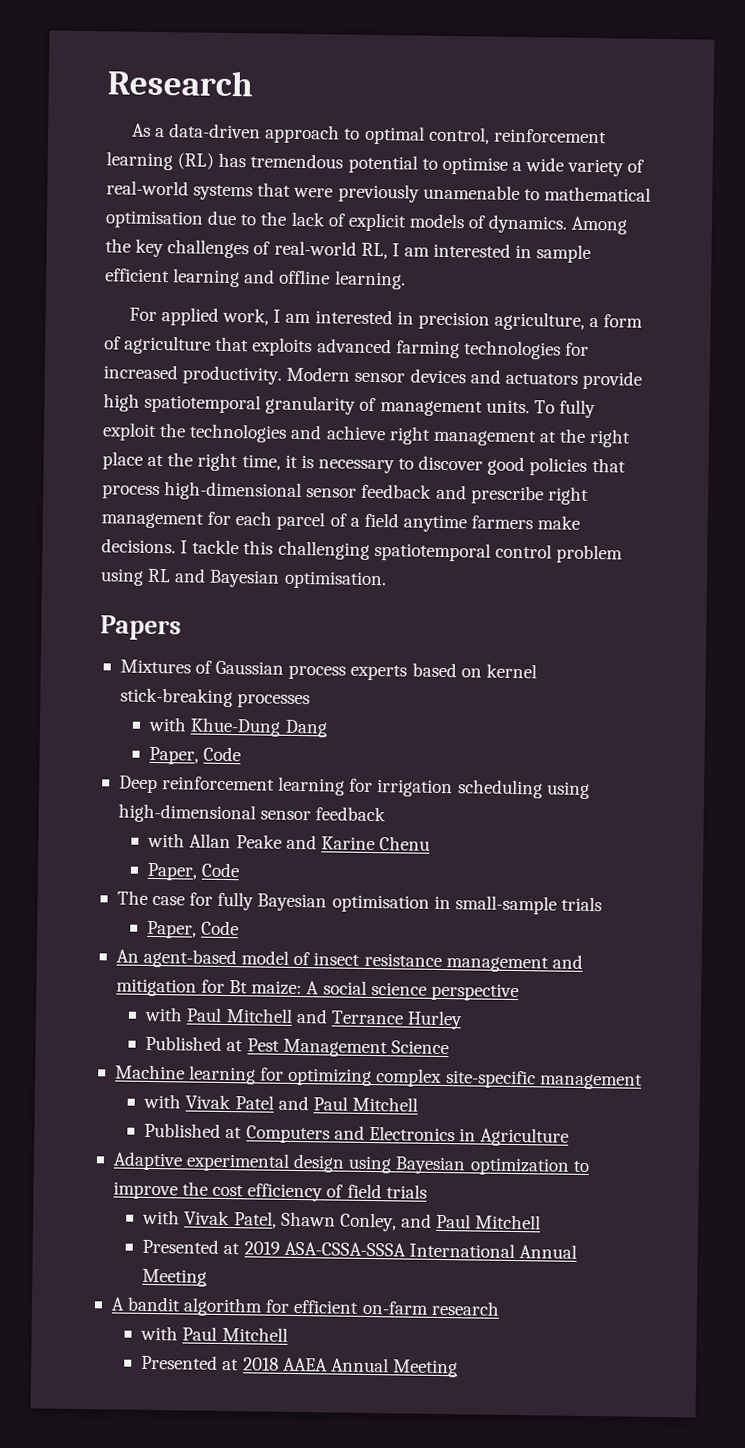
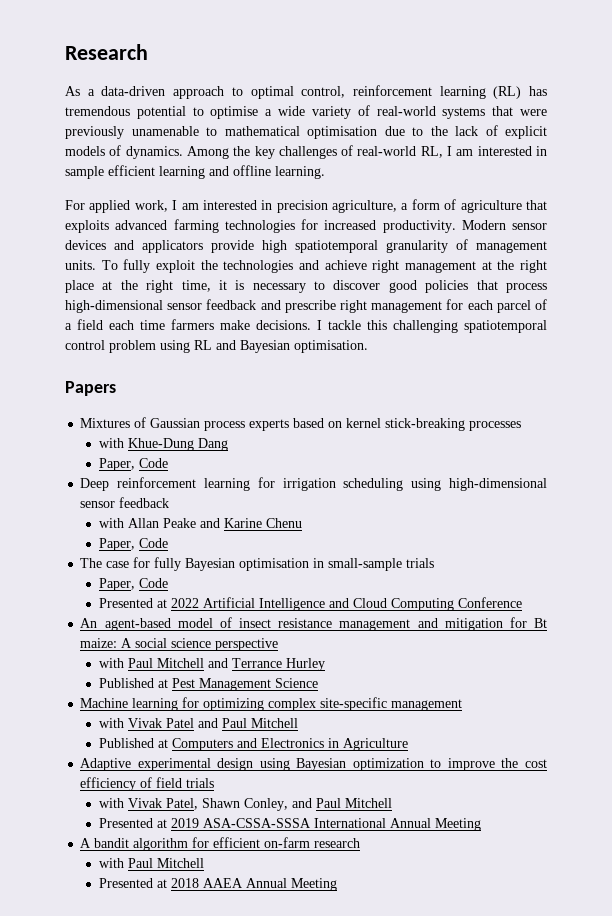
[504,372,578,385] actuators -> [142,240,203,253] applicators
[402,514,467,533] anytime -> [109,320,165,330] each time
(240, 928) none -> [98,597,522,611] // Presented at 2022 Artificial Intelligence and Cloud Computing Conference

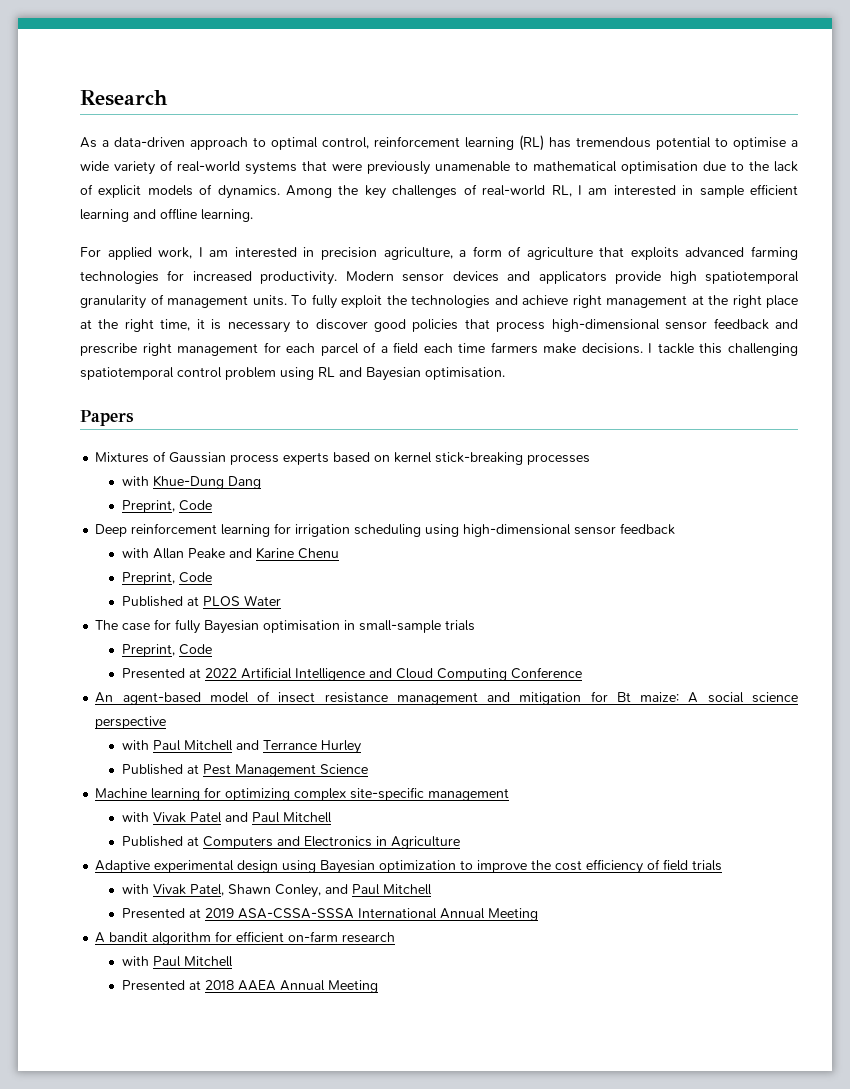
[98,458,135,471] Paper, -> [121,500,175,513] Preprint,
[98,538,168,551] Paper, Code -> [121,572,212,585] [121,595,281,607] Preprint, Code // Published at PLOS Water
[98,578,135,591] Paper, -> [121,644,175,657] Preprint,

